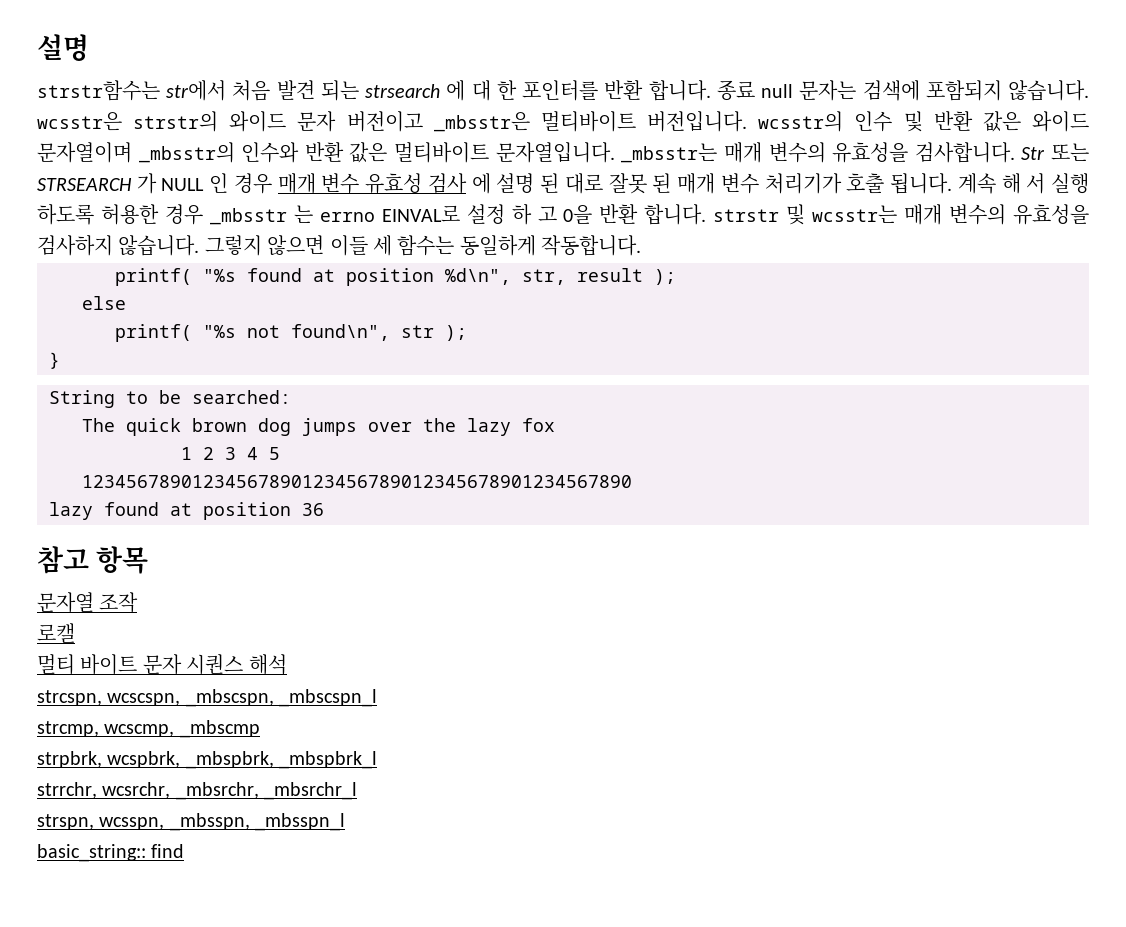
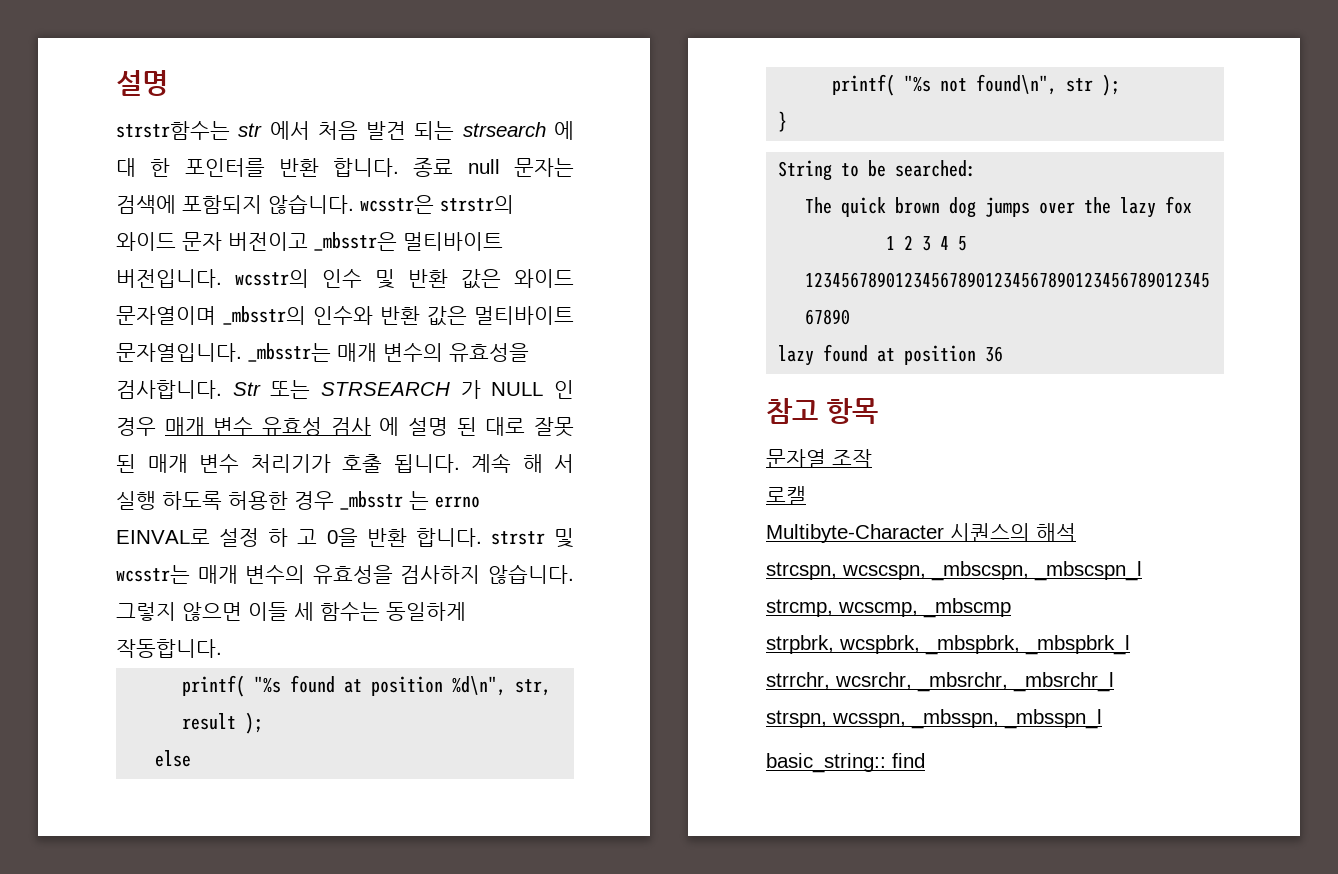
[166,80,227,101] str에서 -> [238,121,310,140] str 에서
[37,654,244,675] 멀티 바이트 문자 시퀀스 -> [766,523,1030,543] Multibyte-Character 시퀀스의

